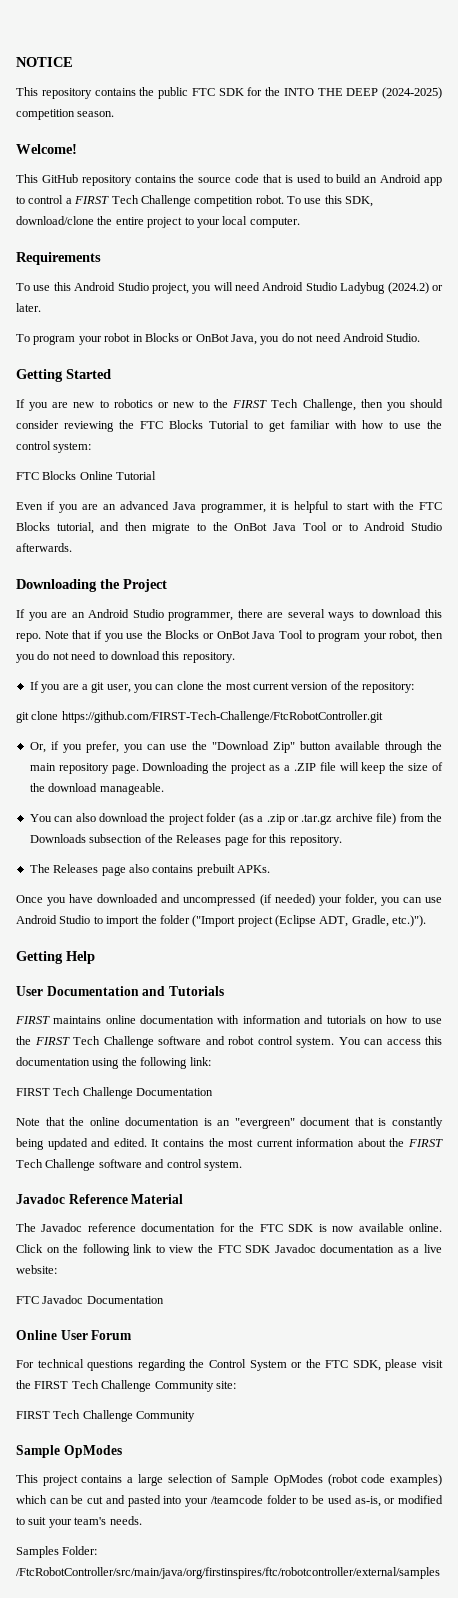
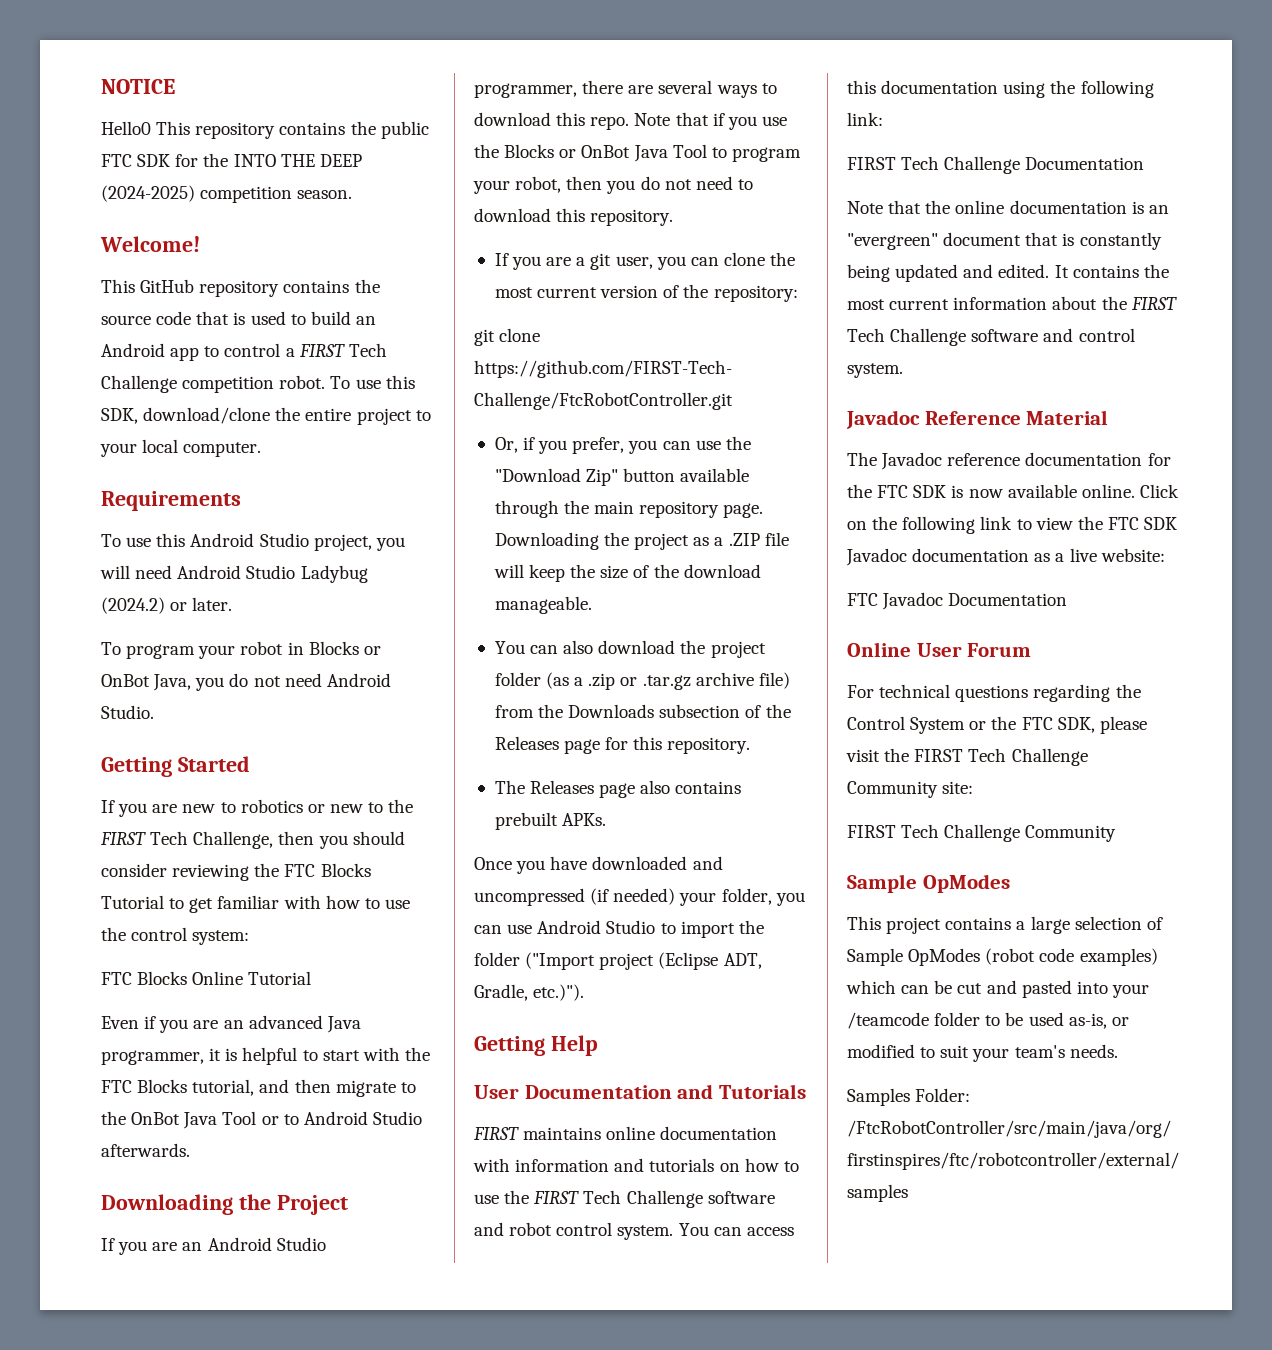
(73, 62) none -> [101,121,151,135] Hello0

